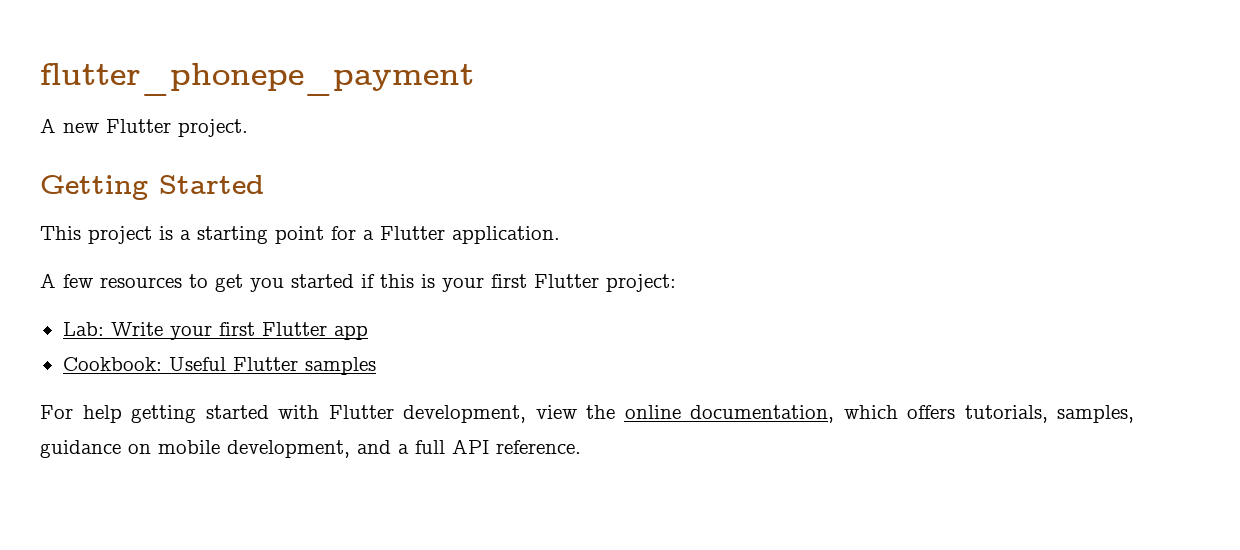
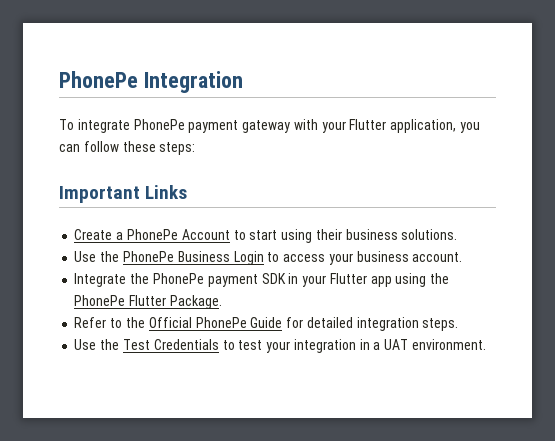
[40,63,474,96] [40,118,248,137] [40,175,264,200] [40,226,560,244] [40,273,676,292] [62,322,368,340] [62,357,376,375] [40,405,1134,423] [40,439,581,458] flutter_phonepe_payment // A new Flutter project. // Getting Started // This project is a starting point for a Flutter application. // A few resources to get you started if this is your first Flutter project: // Lab: Write your first Flutter app // Cookbook: Useful Flutter samples // For help getting started with Flutter development, view the online documentation, which offers tutorials, samples, guidance on mobile development, and a full API reference. -> [59,71,243,93] [59,119,481,133] [59,141,196,155] [59,185,188,203] [74,229,458,243] [74,251,463,265] [74,273,450,287] [74,295,222,309] [74,317,459,331] [74,339,486,353] PhonePe Integration // To integrate PhonePe payment gateway with your Flutter application, you can follow these steps: // Important Links // Create a PhonePe Account to start using their business solutions. // Use the PhonePe Business Login to access your business account. // Integrate the PhonePe payment SDK in your Flutter app using the PhonePe Flutter Package. // Refer to the Official PhonePe Guide for detailed integration steps. // Use the Test Credentials to test your integration in a UAT environment.

